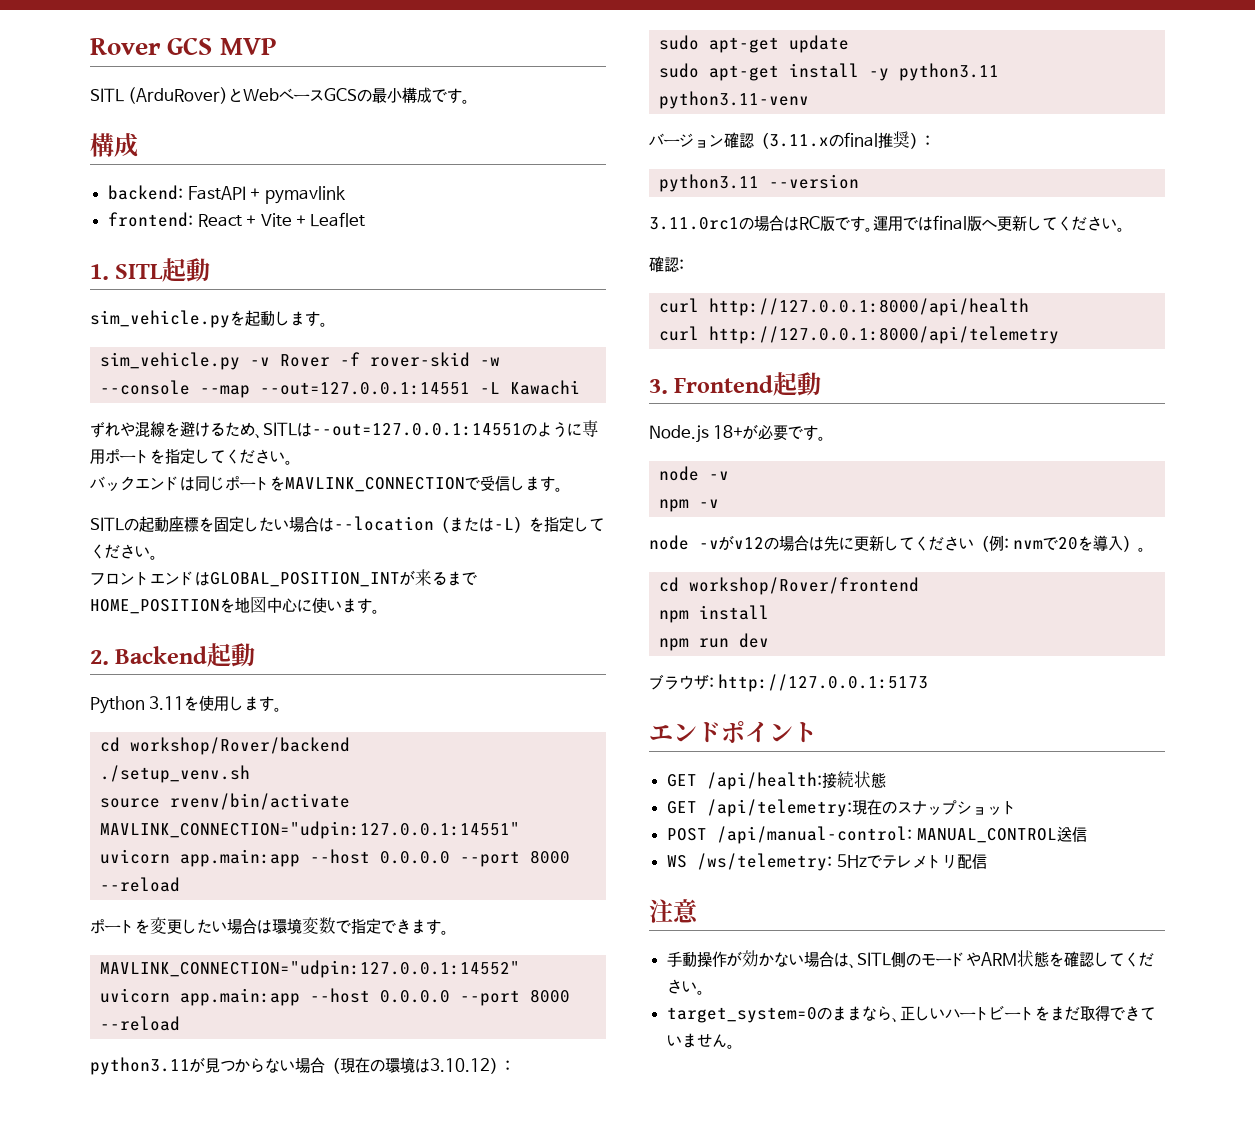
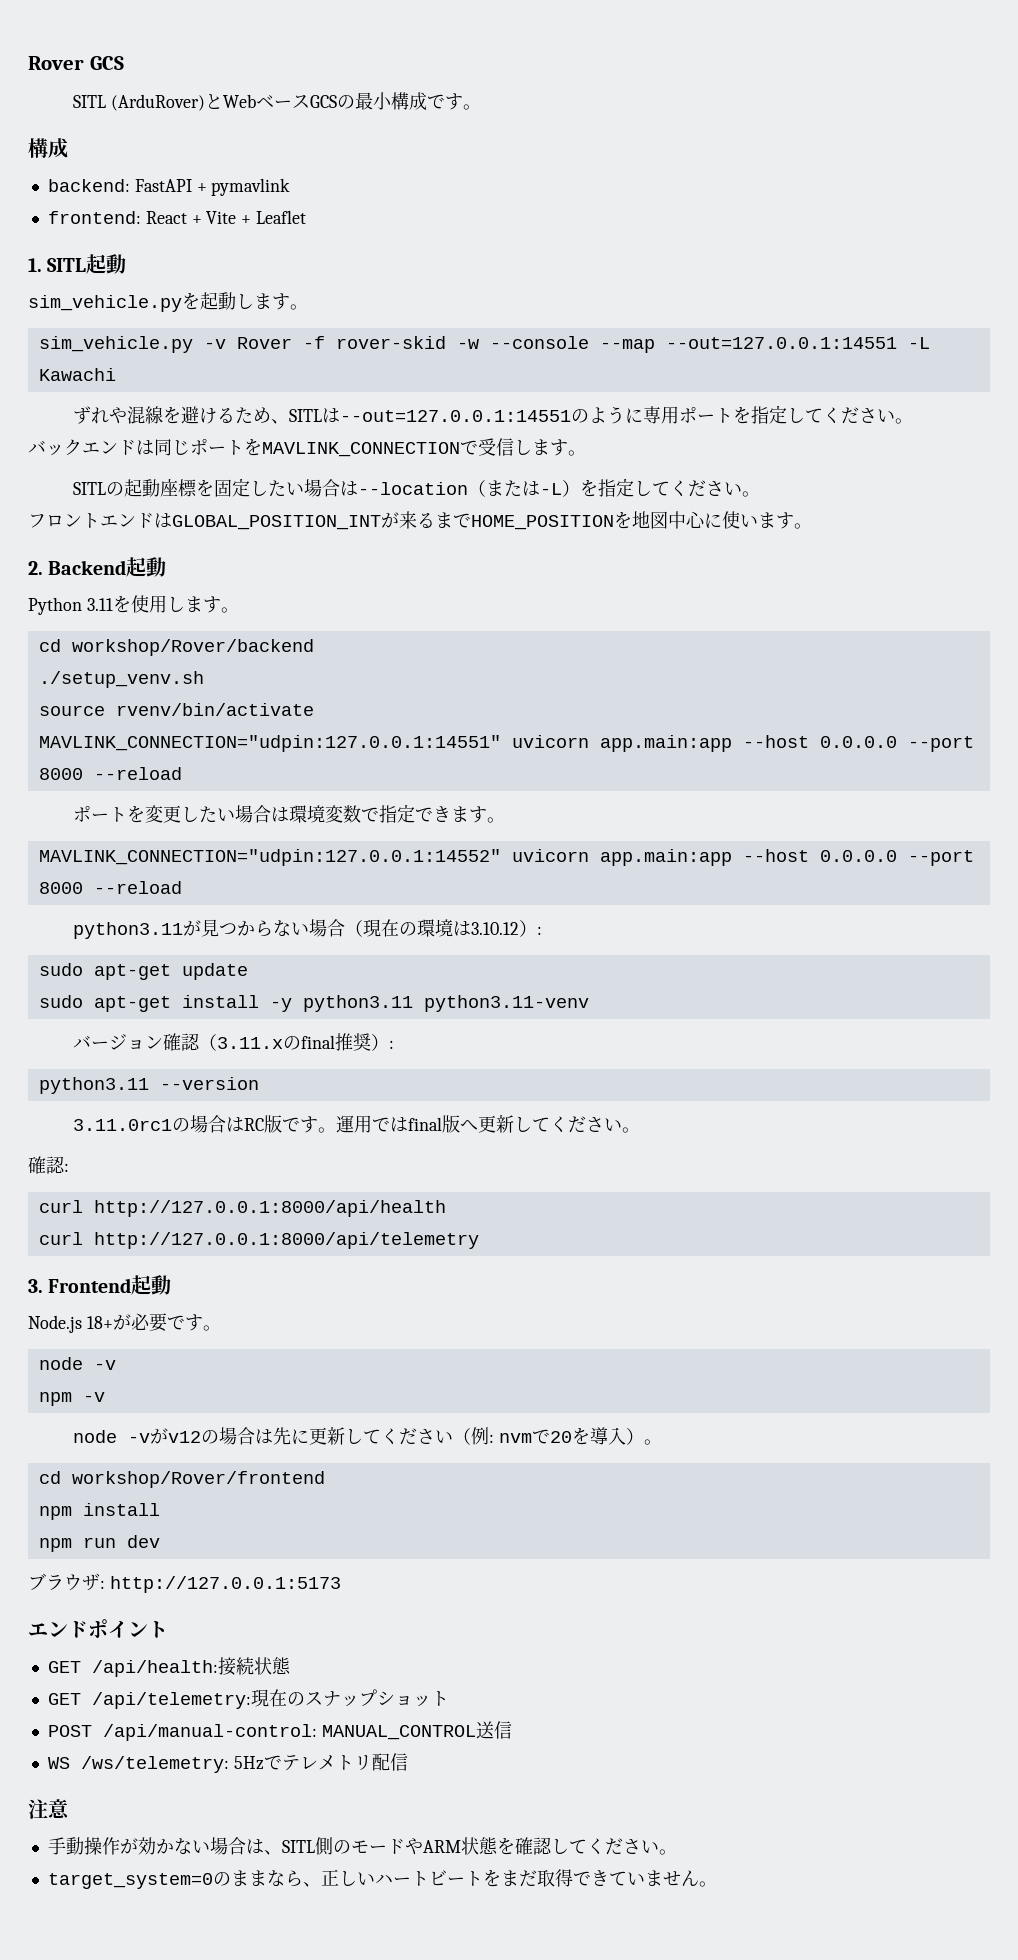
[219,38,277,55] MVP -> (124, 63) none

